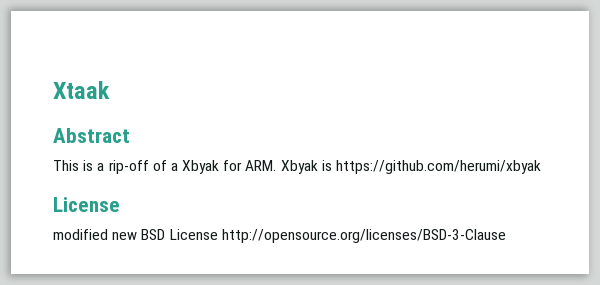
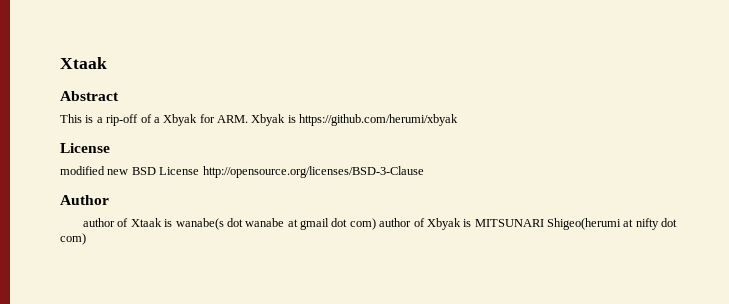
(506, 236) none -> [60,195,109,205] [83,218,678,230] [60,233,86,245] // Author // author of Xtaak is wanabe(s dot wanabe at gmail dot com) author of Xbyak is MITSUNARI Shigeo(herumi at nifty dot com)

